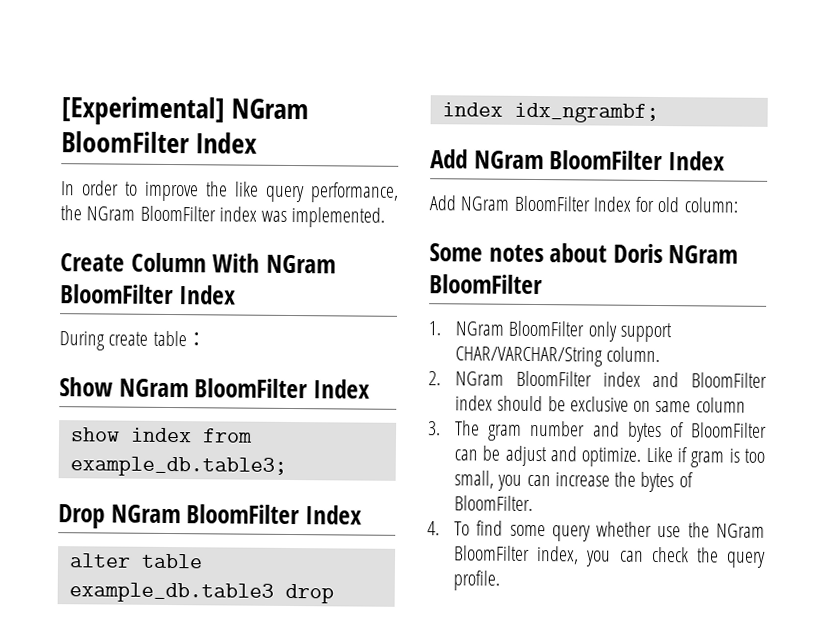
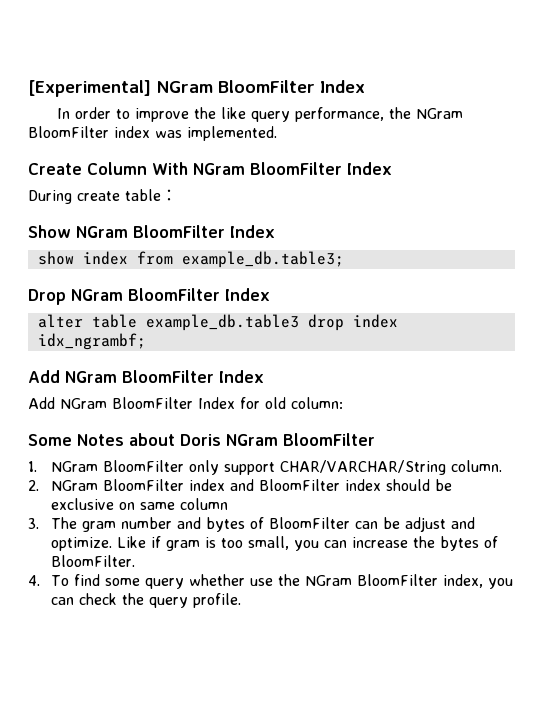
[488,244,544,263] notes -> [77,434,124,446] Notes

